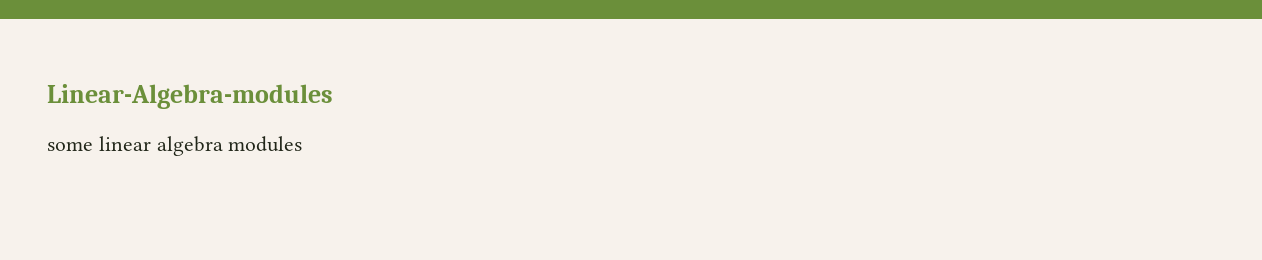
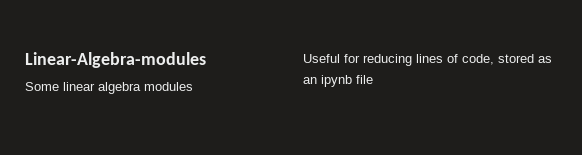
[47,141,93,151] some -> [25,82,59,91] Some
(303, 144) none -> [303,54,552,66] [303,75,373,87] // Useful for reducing lines of code, stored as an ipynb file

